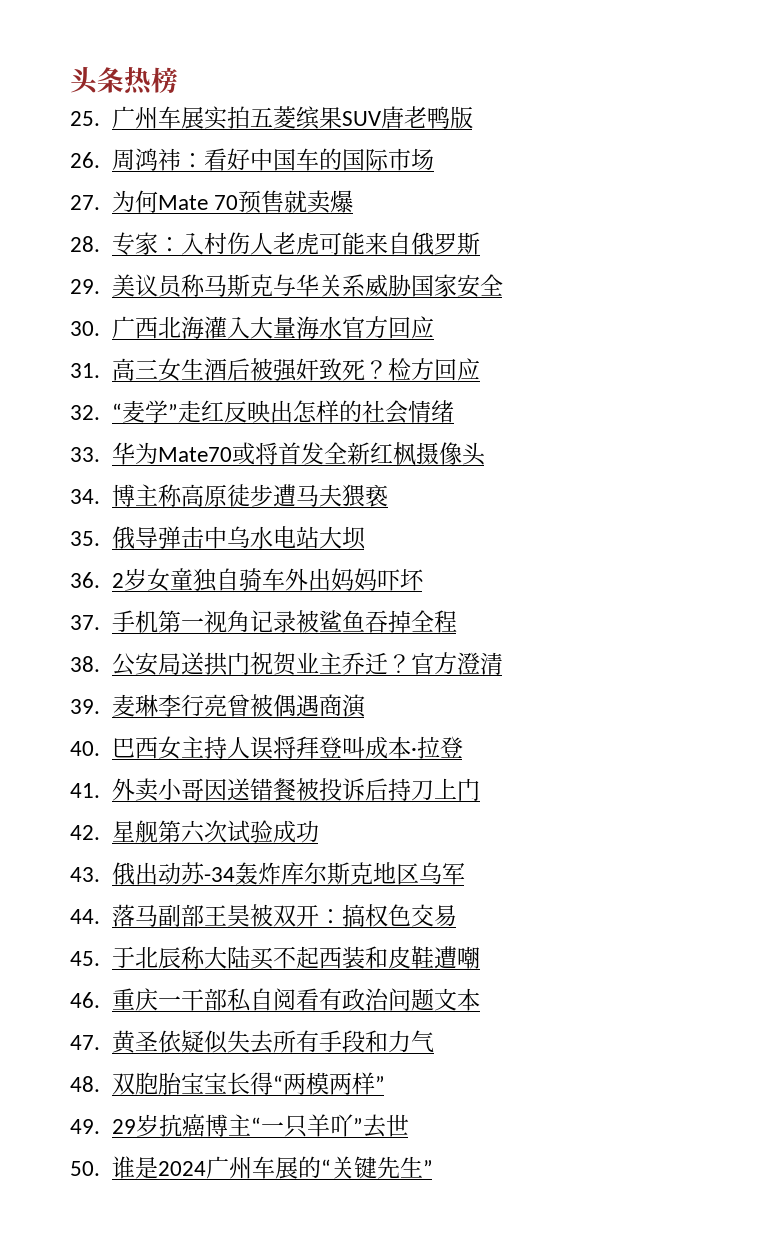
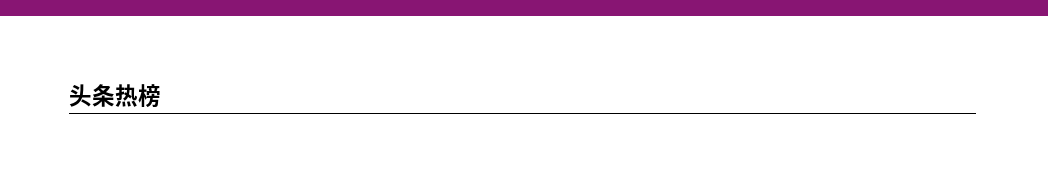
[70,106,473,130] [70,148,434,171] [70,190,353,214] [70,232,480,256] [70,274,503,298] [70,316,434,339] [70,358,480,382] [70,400,454,424] [70,442,486,466] [70,484,388,507] [70,526,366,550] [70,568,424,592] [70,610,457,633] [70,652,503,676] [70,694,367,718] [70,736,463,760] [70,778,480,802] [70,820,319,843] [70,862,465,885] [70,904,457,927] [70,946,480,970] [70,988,480,1012] [70,1030,434,1054] [70,1072,385,1095] [70,1114,409,1138] [70,1156,433,1179] // 25.广州车展实拍五菱缤果SUV唐老鸭版 // 26.周鸿祎：看好中国车的国际市场 // 27.为何Mate 70预售就卖爆 // 28.专家：入村伤人老虎可能来自俄罗斯 // 29.美议员称马斯克与华关系威胁国家安全 // 30.广西北海灌入大量海水官方回应 // 31.高三女生酒后被强奸致死？检方回应 // 32. “麦学”走红反映出怎样的社会情绪 // 33.华为Mate70或将首发全新红枫摄像头 // 34.博主称高原徒步遭马夫猥亵 // 35.俄导弹击中乌水电站大坝 // 36. 2岁女童独自骑车外出妈妈吓坏 // 37.手机第一视角记录被鲨鱼吞掉全程 // 38.公安局送拱门祝贺业主乔迁？官方澄清 // 39.麦琳李行亮曾被偶遇商演 // 40.巴西女主持人误将拜登叫成本·拉登 // 41.外卖小哥因送错餐被投诉后持刀上门 // 42.星舰第六次试验成功 // 43.俄出动苏-34轰炸库尔斯克地区乌军 // 44.落马副部王昊被双开：搞权色交易 // 45.于北辰称大陆买不起西装和皮鞋遭嘲 // 46.重庆一干部私自阅看有政治问题文本 // 47.黄圣依疑似失去所有手段和力气 // 48.双胞胎宝宝长得“两模两样” // 49. 29岁抗癌博主“一只羊吖”去世 // 50.谁是2024广州车展的“关键先生” -> (161, 96) none

